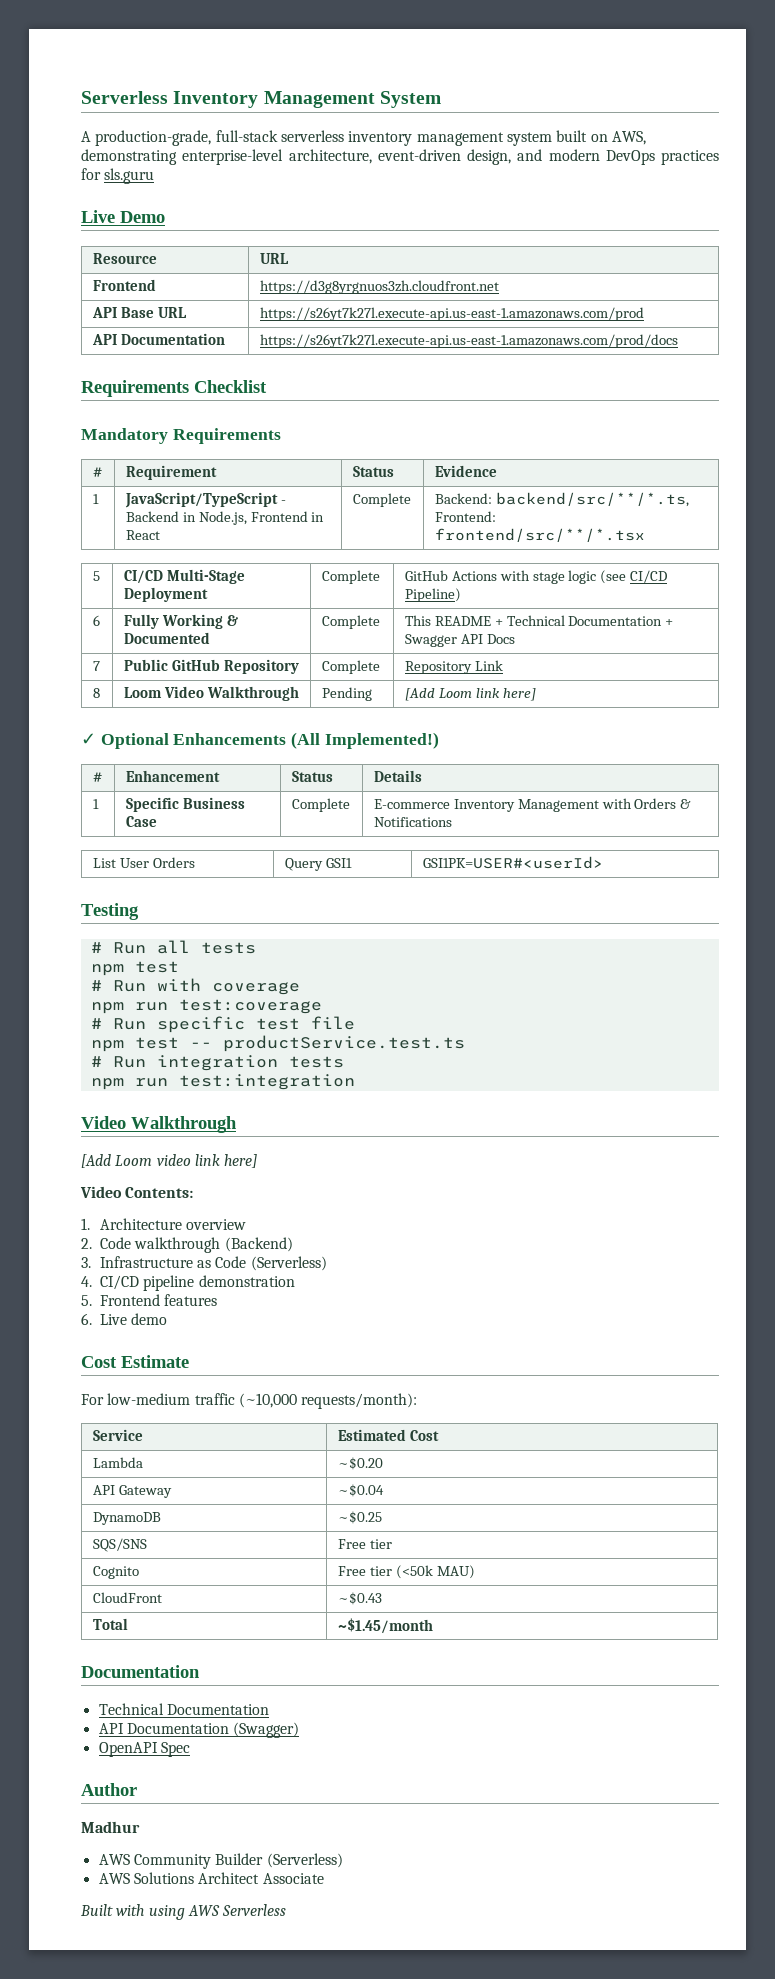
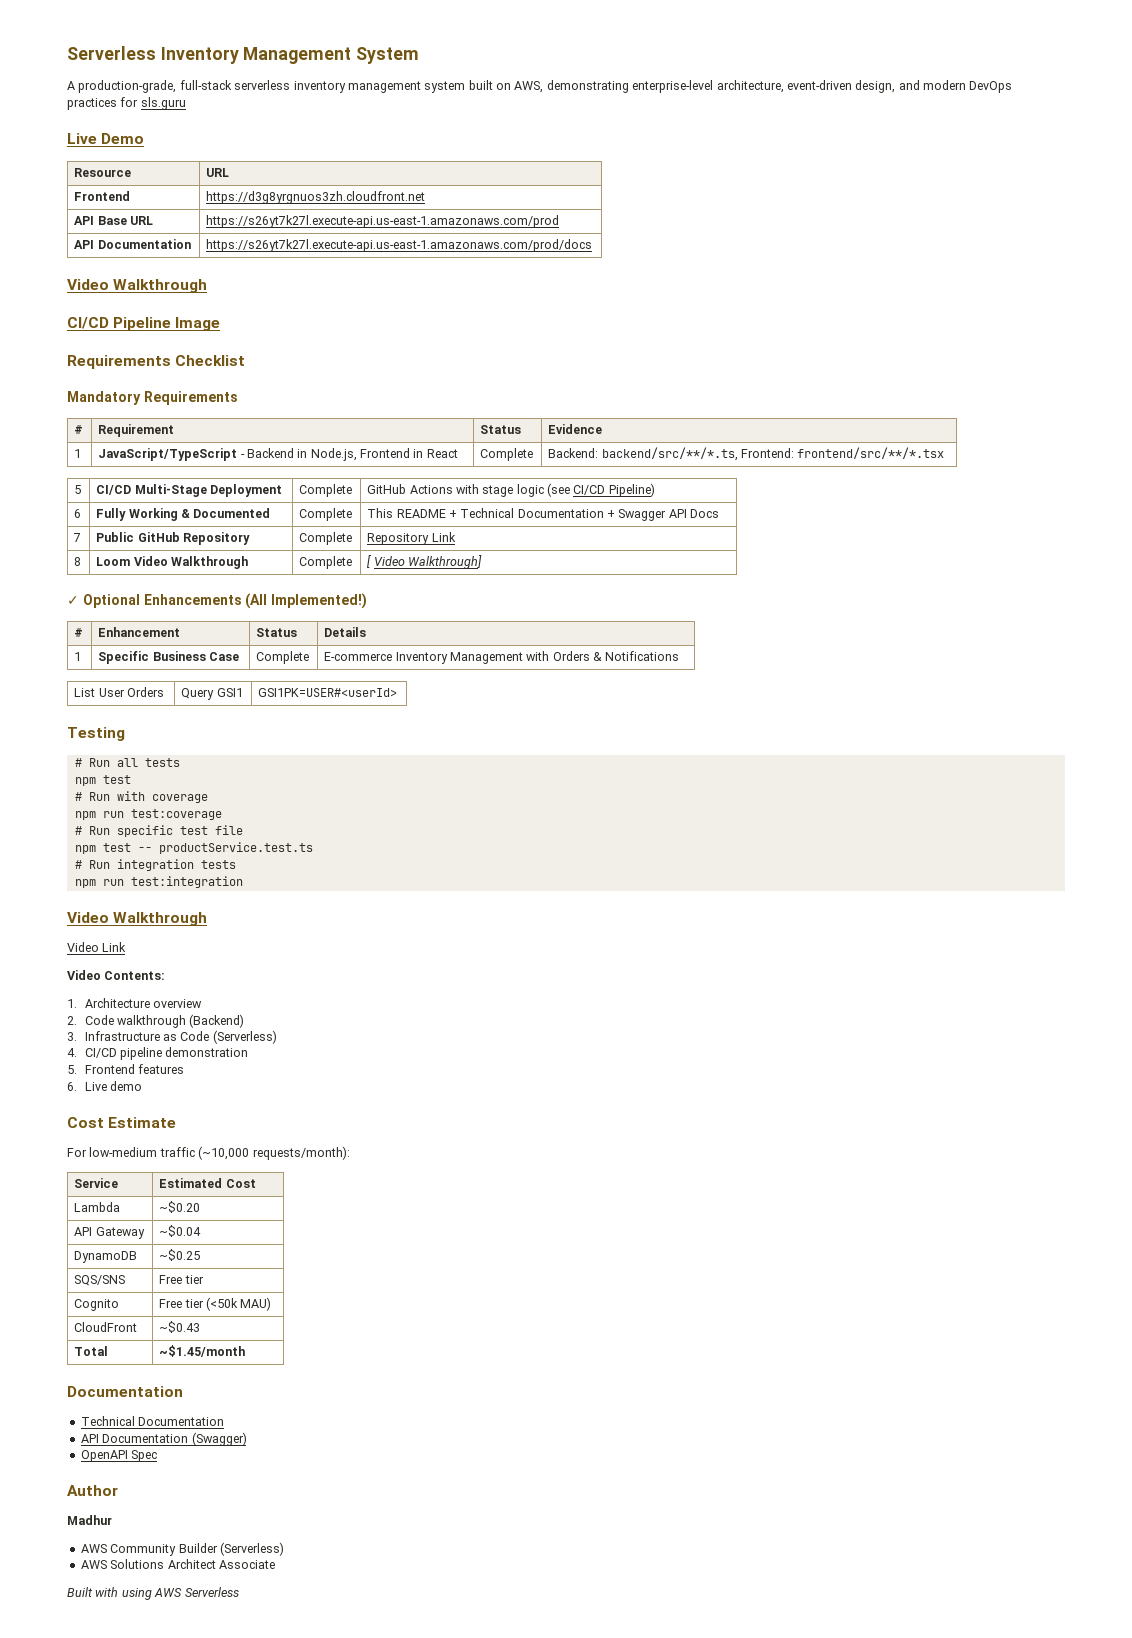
(678, 341) none -> [67,279,208,293] [67,317,221,331] // Video Walkthrough // CI/CD Pipeline Image
[321,687,372,701] [404,688,536,701] Pending | [Add Loom link here] -> [299,556,353,569] [367,555,482,569] Complete | [ Video Walkthrough]
[81,1154,258,1168] [Add Loom video link here] -> [67,942,127,952] Video Link

